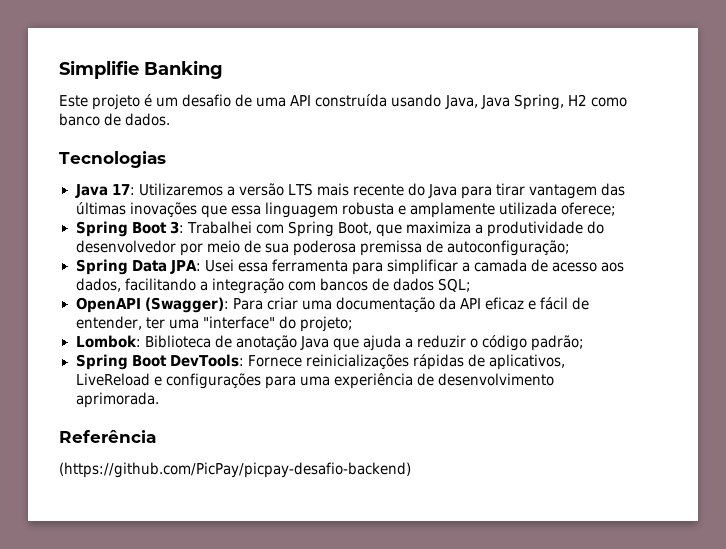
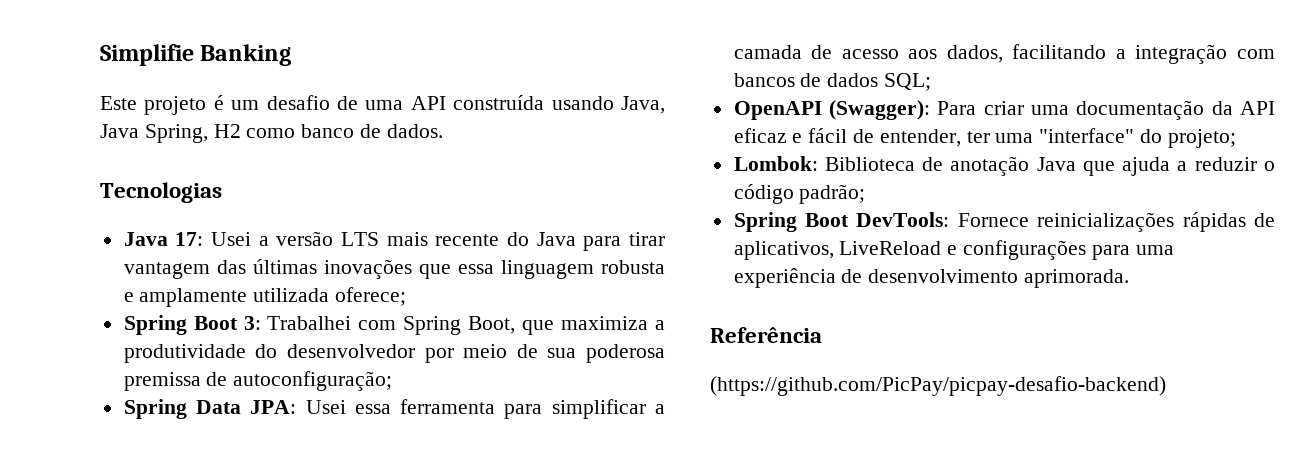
[138,183,223,196] Utilizaremos -> [210,232,251,246] Usei

